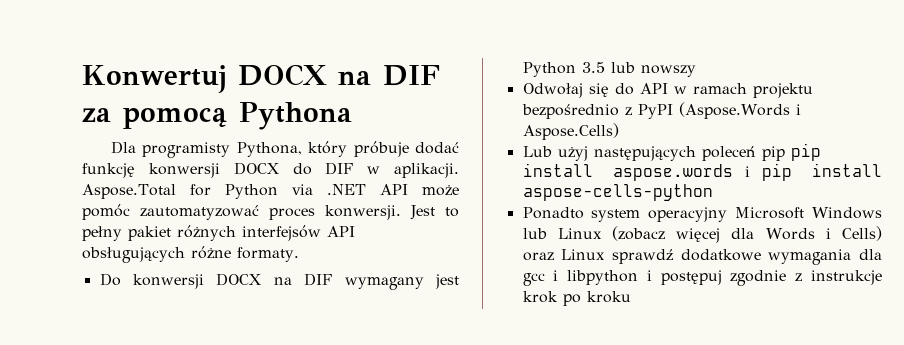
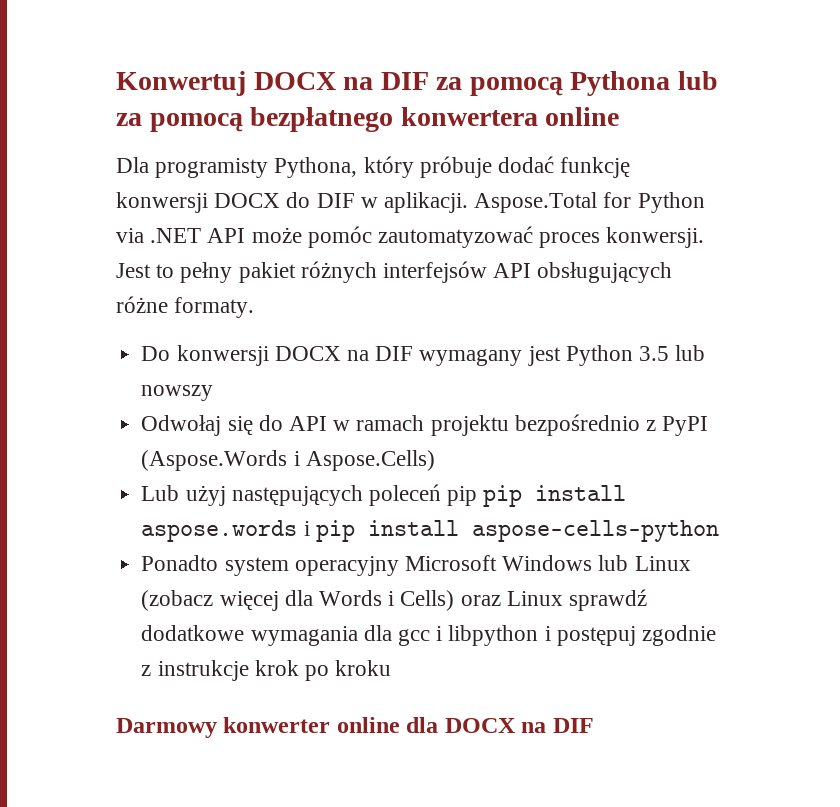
(352, 116) none -> [677,71,718,90] [116,107,620,132] lub za pomocą bezpłatnego konwertera online
(631, 297) none -> [116,717,594,738] // Darmowy konwerter online dla DOCX na DIF

